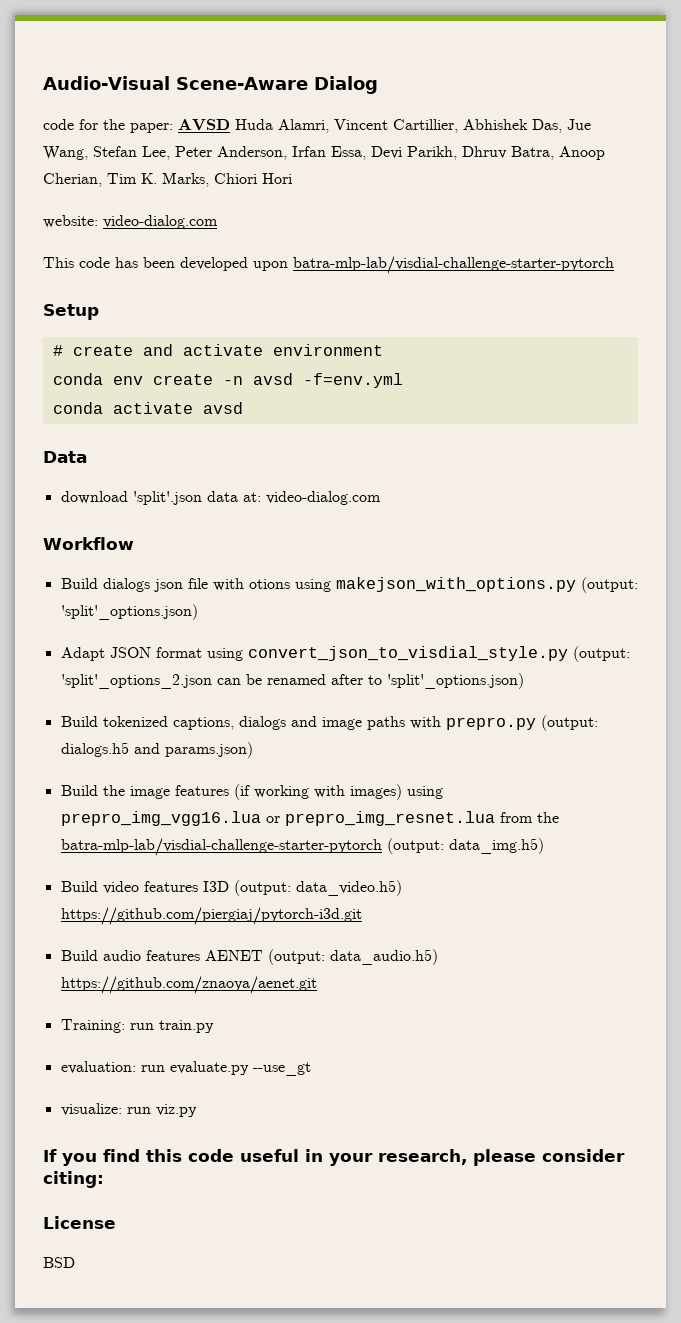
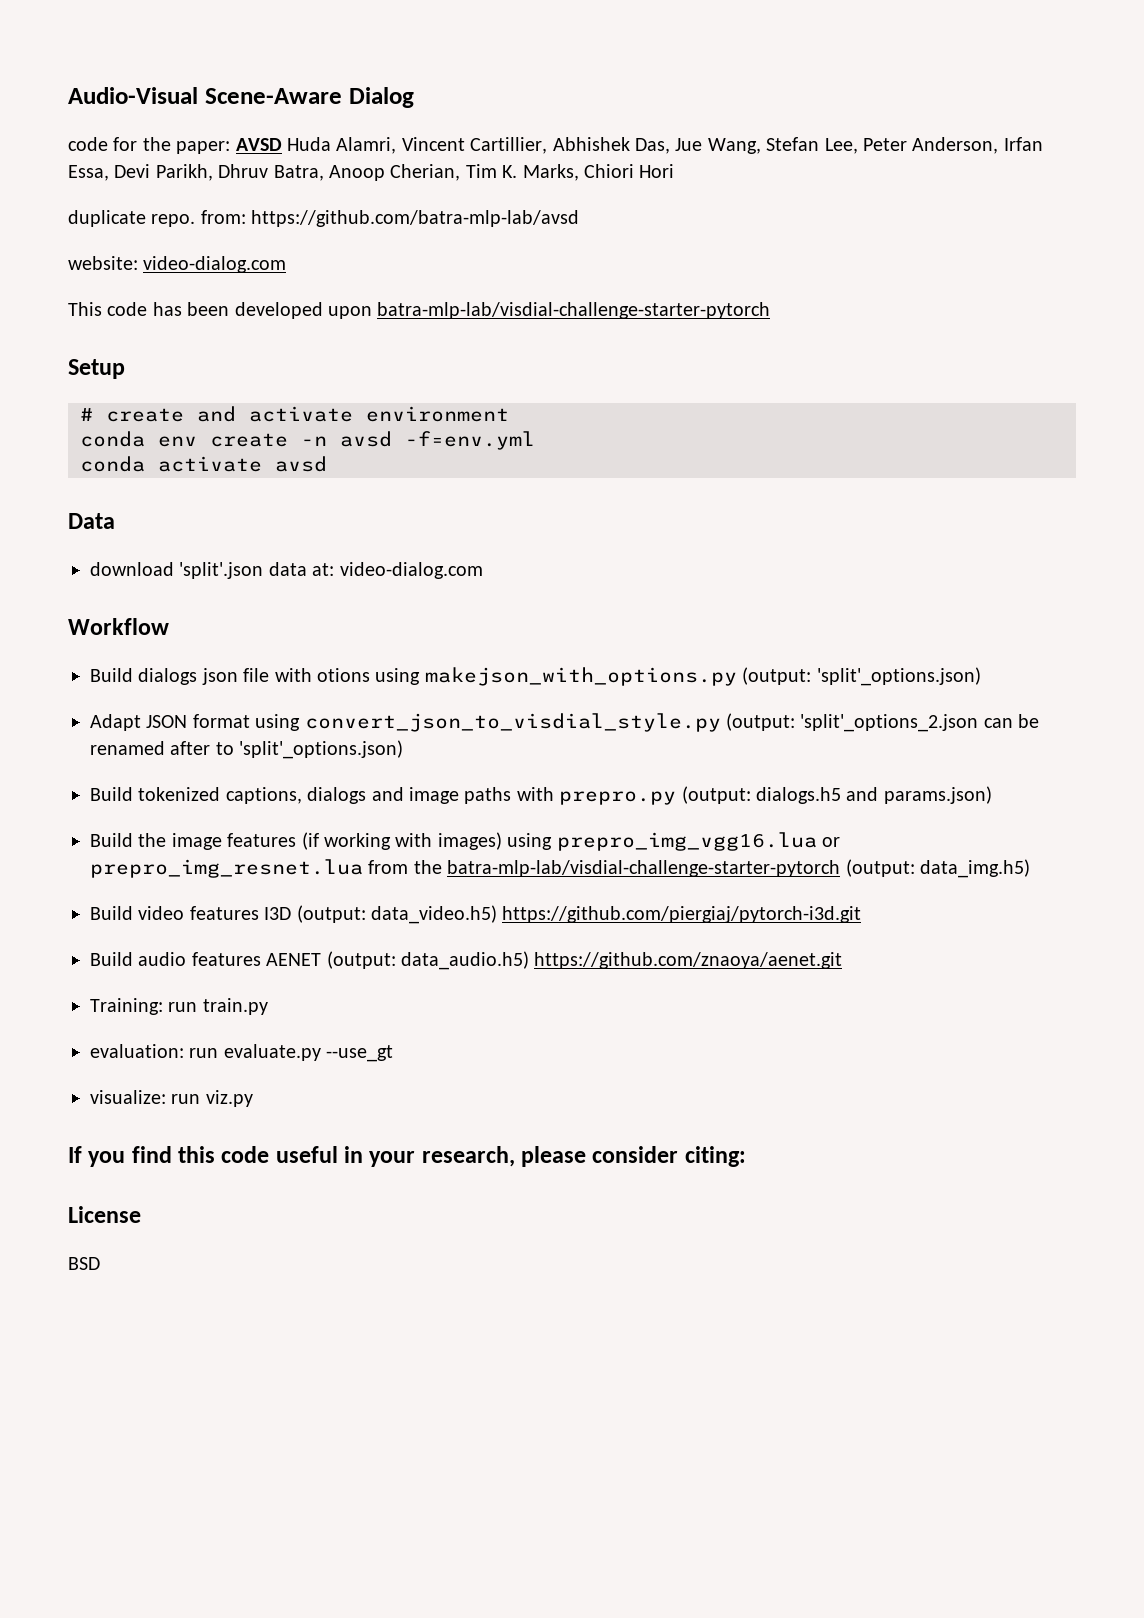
(292, 178) none -> [68,210,580,227] // duplicate repo. from: https://github.com/batra-mlp-lab/avsd

